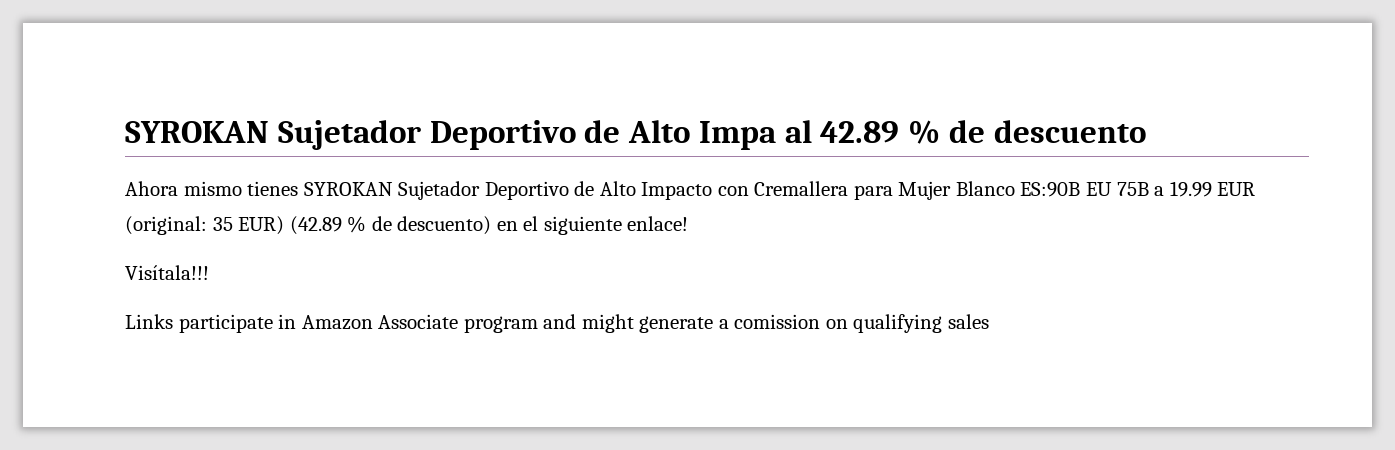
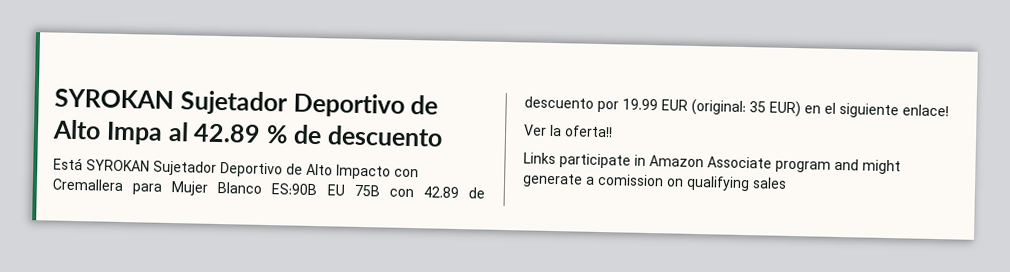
[125,181,299,196] Ahora mismo tienes -> [53,157,83,171] Está
[1154,186,1165,196] a -> [388,186,485,199] [524,96,619,113] con 42.89 de descuento por
[289,216,492,235] (42.89 % de descuento) -> (801, 109) none
[125,265,209,280] Visítala!!! -> [524,124,613,138] Ver la oferta!!

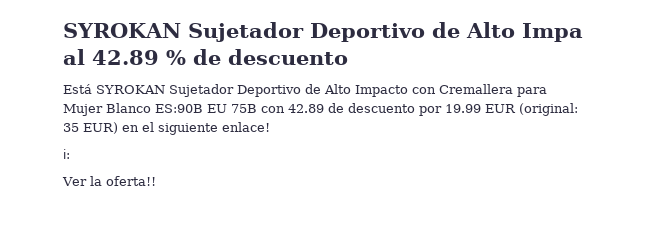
(949, 110) none -> [63,149,70,159] // ℹ:
[523,152,901,175] [522,173,787,192] // Links participate in Amazon Associate program and might generate a comission on qualifying sales -> (156, 181) none

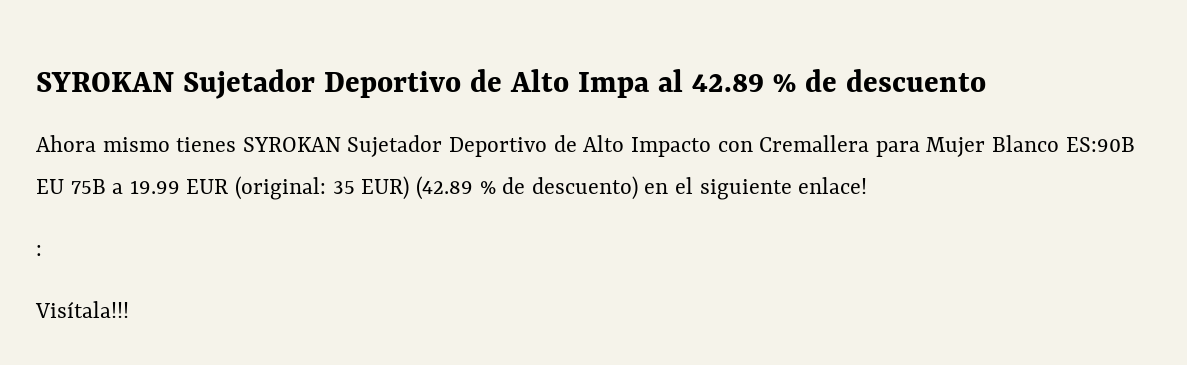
[63,84,92,94] Está -> [36,135,237,152] Ahora mismo tienes
[261,103,442,116] con 42.89 de descuento por -> [112,183,124,194] a
(118, 128) none -> [415,176,638,200] (42.89 % de descuento)
[63,149,70,159] [62,176,156,186] ℹ: // Ver la oferta!! -> [36,245,42,256] [35,301,129,318] : // Visítala!!!

